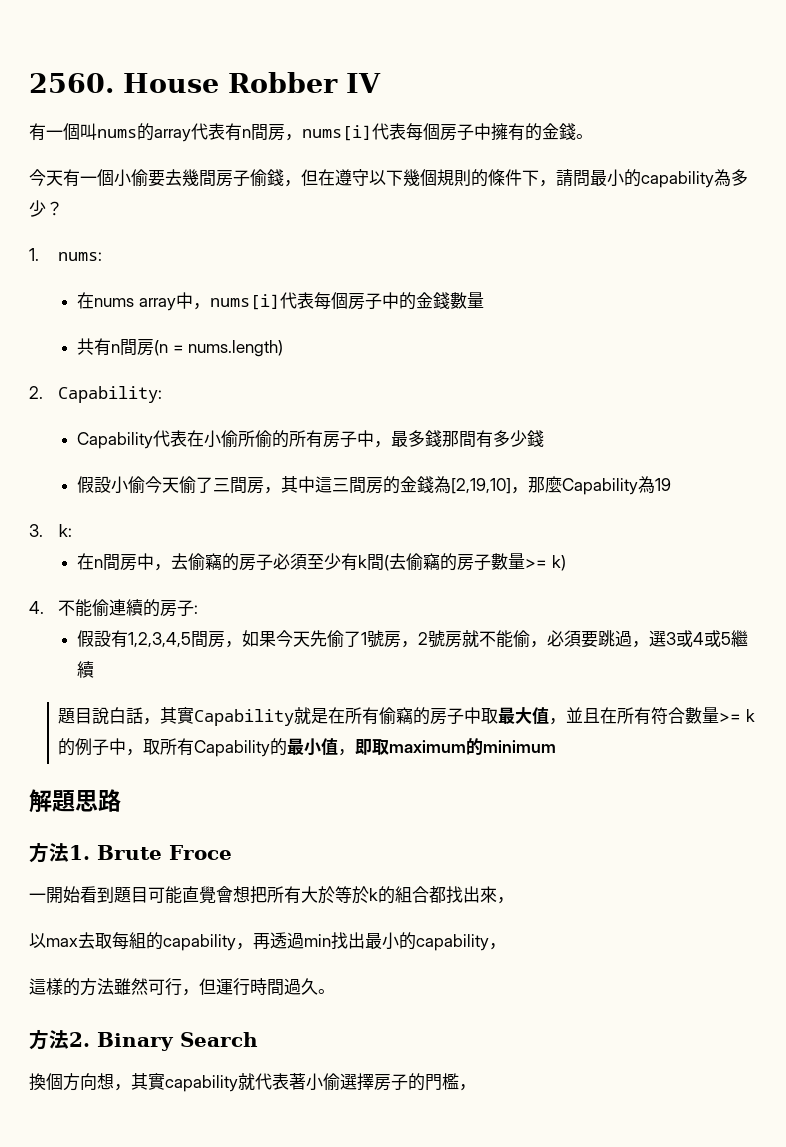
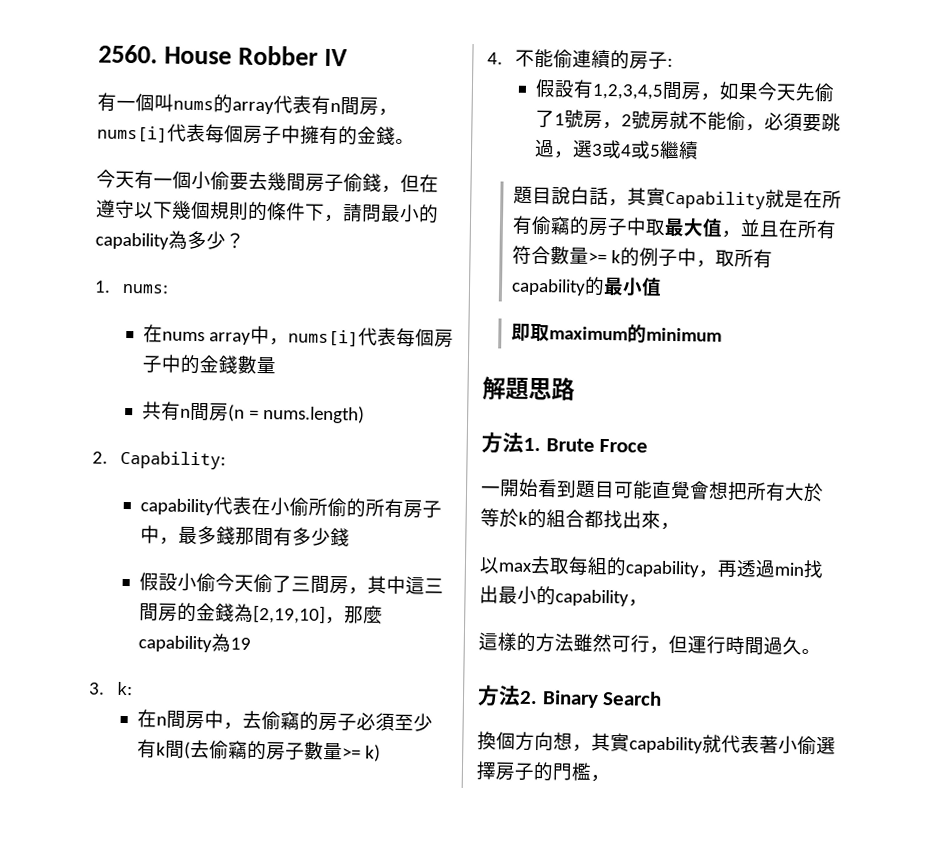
[77,432,154,449] Capability -> [139,498,214,516] capability
[562,478,639,495] Capability -> [137,635,212,653] capability
[194,740,271,757] Capability -> [511,278,587,296] capability
[338,749,356,756] ， -> (663, 287) //

